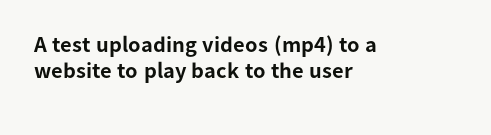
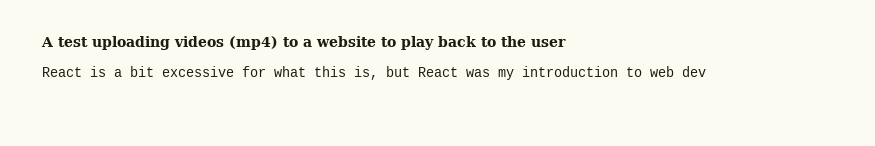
(354, 72) none -> [42,66,706,80] // React is a bit excessive for what this is, but React was my introduction to web dev

